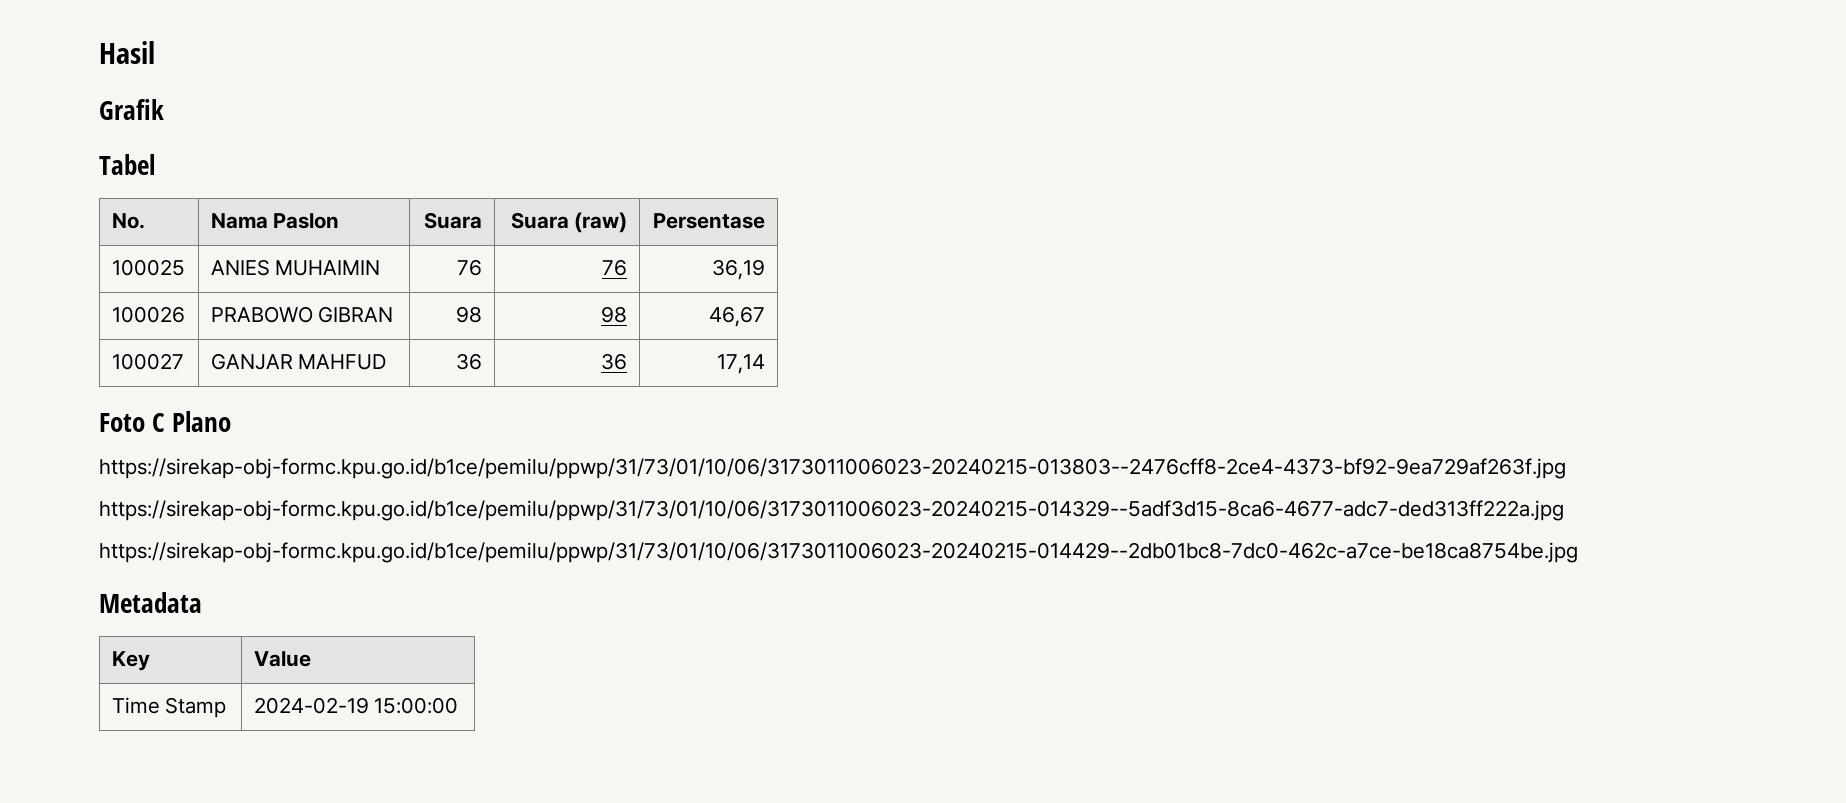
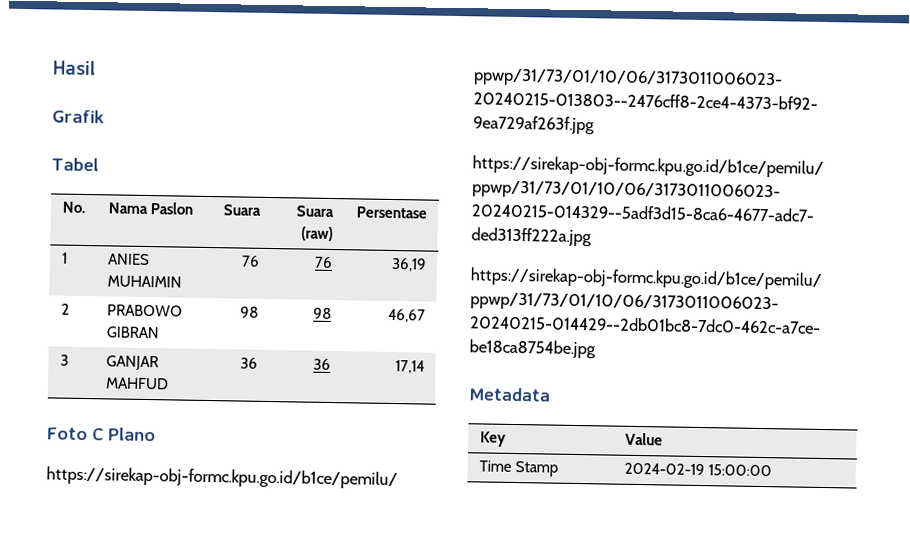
[111,259,185,276] 100025 -> [61,252,68,264] 1
[111,306,185,323] 100026 -> [60,303,70,315] 2
[111,353,184,370] 100027 -> [59,354,69,366] 3

